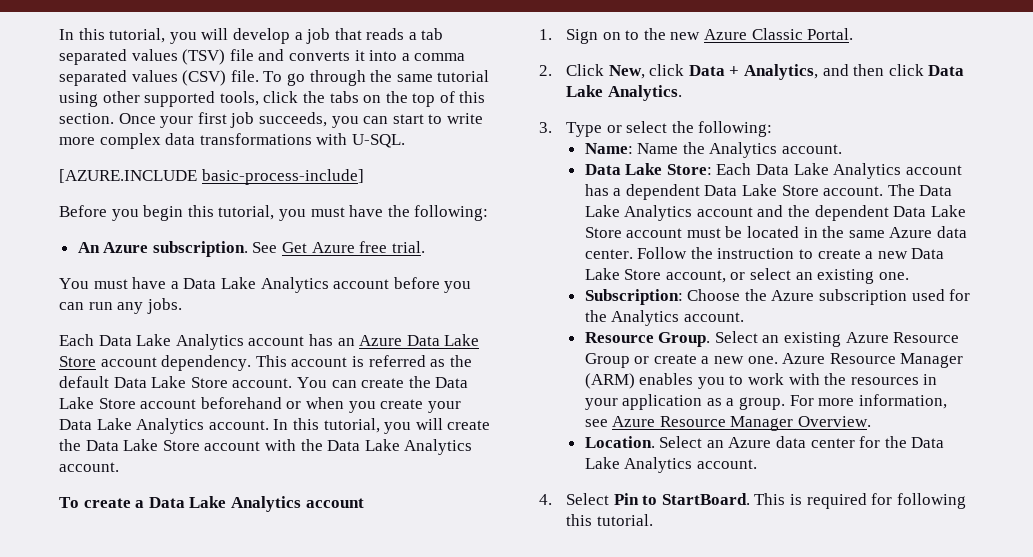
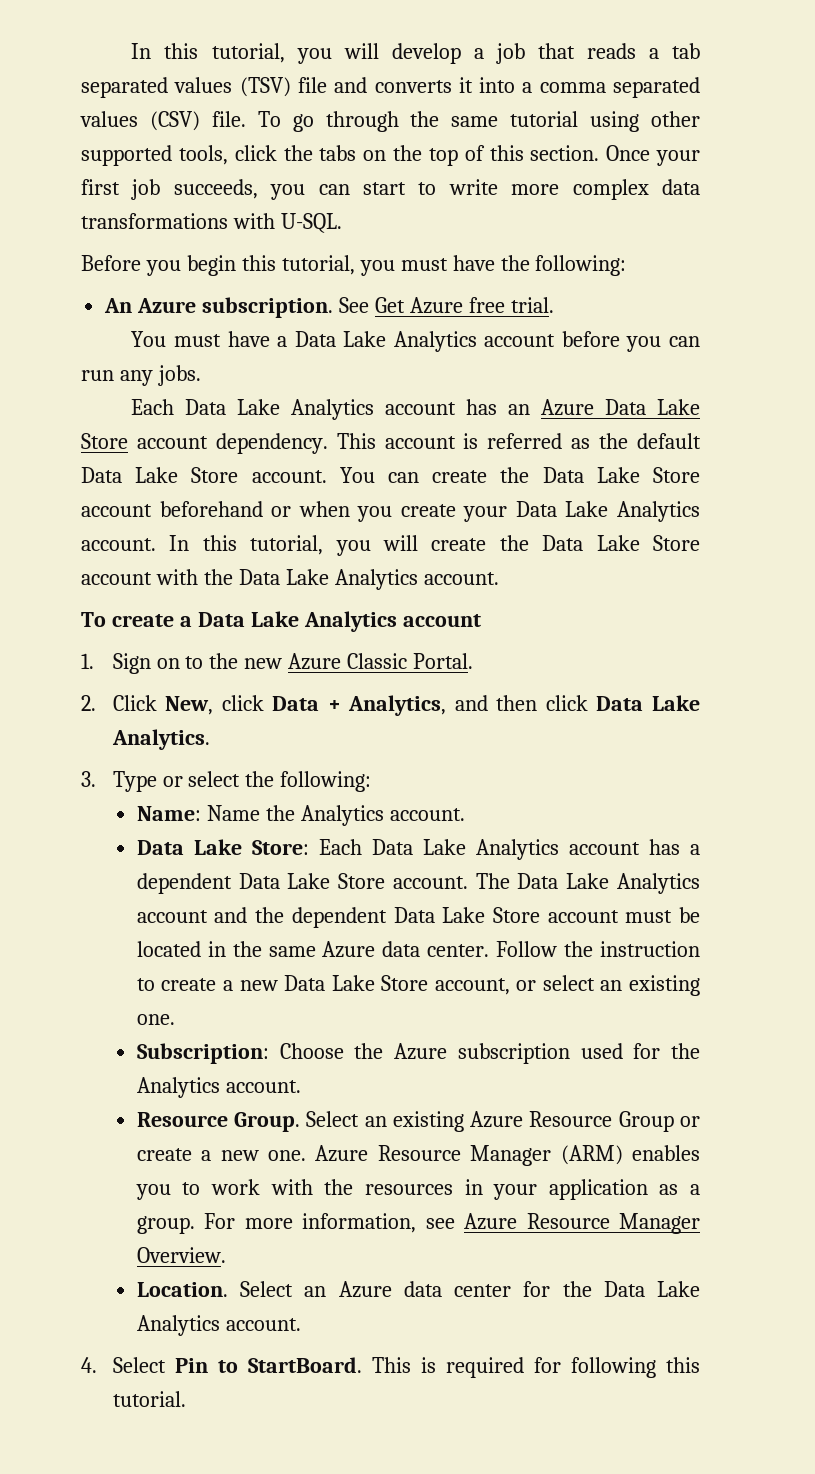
[59,169,364,185] // [AZURE.INCLUDE basic-process-include] -> (342, 223) none

